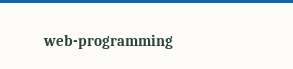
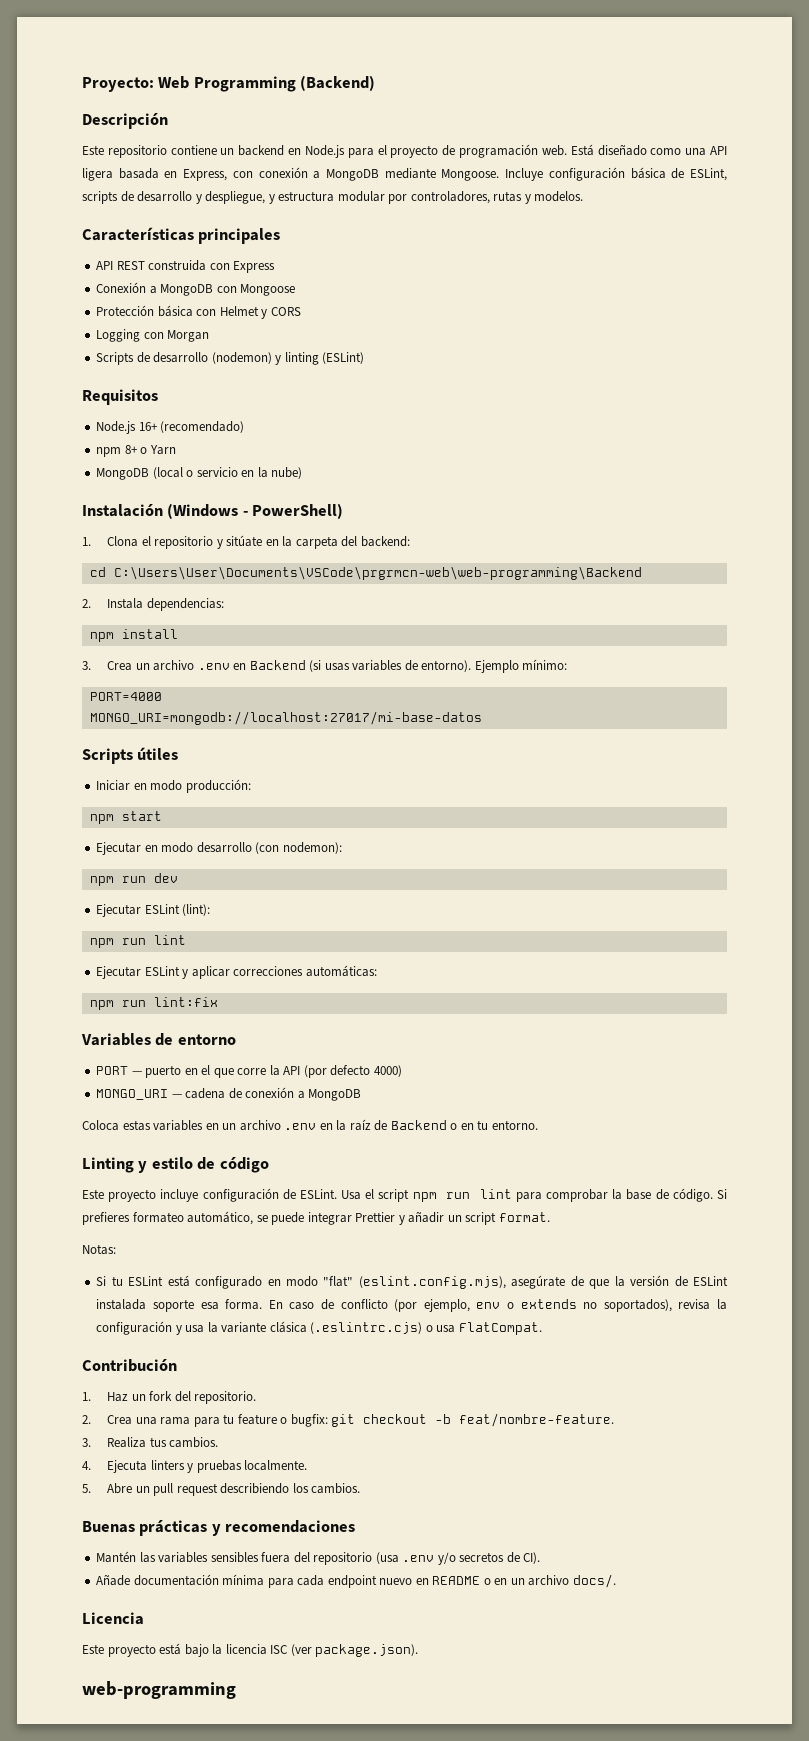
(43, 41) none -> [82,75,376,92] [82,113,168,129] [82,144,727,158] [82,167,727,181] [82,191,584,204] [82,227,281,244] [96,260,276,273] [96,282,296,296] [96,305,301,319] [96,329,210,342] [96,352,365,365] [82,389,158,405] [96,421,245,434] [96,445,176,457] [96,467,303,480] [82,503,344,519] [82,535,410,549] [89,566,642,580] [82,598,224,611] [89,629,178,642] [82,659,568,673] [89,692,162,701] [89,711,482,725] [82,747,179,764] [96,779,251,793] [89,811,162,824] [96,842,342,855] [89,873,178,886] [96,904,211,917] [89,935,186,948] [96,965,377,979] [89,997,218,1010] [81,1033,236,1046] [96,1065,402,1078] [96,1087,362,1101] [82,1119,538,1131] [82,1157,269,1173] [82,1188,727,1202] [82,1211,550,1225] [82,1244,116,1255] [96,1275,729,1289] [96,1299,728,1312] [96,1321,542,1335] [82,1359,177,1372] [82,1391,257,1404] [82,1413,615,1427] [82,1437,219,1448] [82,1460,308,1473] [82,1483,361,1496] [82,1520,356,1536] [96,1551,541,1565] [96,1574,616,1588] [82,1612,144,1625] [82,1643,419,1657] Proyecto: Web Programming (Backend) // Descripción // Este repositorio contiene un backend en Node.js para el proyecto de programación web. Está diseñado como una API ligera basada en Express, con conexión a MongoDB mediante Mongoose. Incluye configuración básica de ESLint, scripts de desarrollo y despliegue, y estructura modular por controladores, rutas y modelos. // Características principales // API REST construida con Express // Conexión a MongoDB con Mongoose // Protección básica con Helmet y CORS // Logging con Morgan // Scripts de desarrollo (nodemon) y linting (ESLint) // Requisitos // Node.js 16+ (recomendado) // npm 8+ o Yarn // MongoDB (local o servicio en la nube) // Instalación (Windows - PowerShell) // 1. Clona el repositorio y sitúate en la carpeta del backend: // cd C:\Users\User\Documents\VSCode\prgrmcn-web\web-programming\Backend // 2. Instala dependencias: // npm install // 3. Crea un archivo .env en Backend (si usas variables de entorno). Ejemplo mínimo: // PORT=4000 // MONGO_URI=mongodb://localhost:27017/mi-base-datos // Scripts útiles // Iniciar en modo producción: // npm start // Ejecutar en modo desarrollo (con nodemon): // npm run dev // Ejecutar ESLint (lint): // npm run lint // Ejecutar ESLint y aplicar correcciones automáticas: // npm run lint:fix // Variables de entorno // PORT — puerto en el que corre la API (por defecto 4000) // MONGO_URI — cadena de conexión a MongoDB // Coloca estas variables en un archivo .env en la raíz de Backend o en tu entorno. // Linting y estilo de código // Este proyecto incluye configuración de ESLint. Usa el script npm run lint para comprobar la base de código. Si prefieres formateo automático, se puede integrar Prettier y añadir un script format. // Notas: // Si tu ESLint está configurado en modo "flat" (eslint.config.mjs), asegúrate de que la versión de ESLint instalada soporte esa forma. En caso de conflicto (por ejemplo, env o extends no soportados), revisa la configuración y usa la variante clásica (.eslintrc.cjs) o usa FlatCompat. // Contribución // 1. Haz un fork del repositorio. // 2. Crea una rama para tu feature o bugfix: git checkout -b feat/nombre-feature. // 3. Realiza tus cambios. // 4. Ejecuta linters y pruebas localmente. // 5. Abre un pull request describiendo los cambios. // Buenas prácticas y recomendaciones // Mantén las variables sensibles fuera del repositorio (usa .env y/o secretos de CI). // Añade documentación mínima para cada endpoint nuevo en README o en un archivo docs/. // Licencia // Este proyecto está bajo la licencia ISC (ver package.json). //

